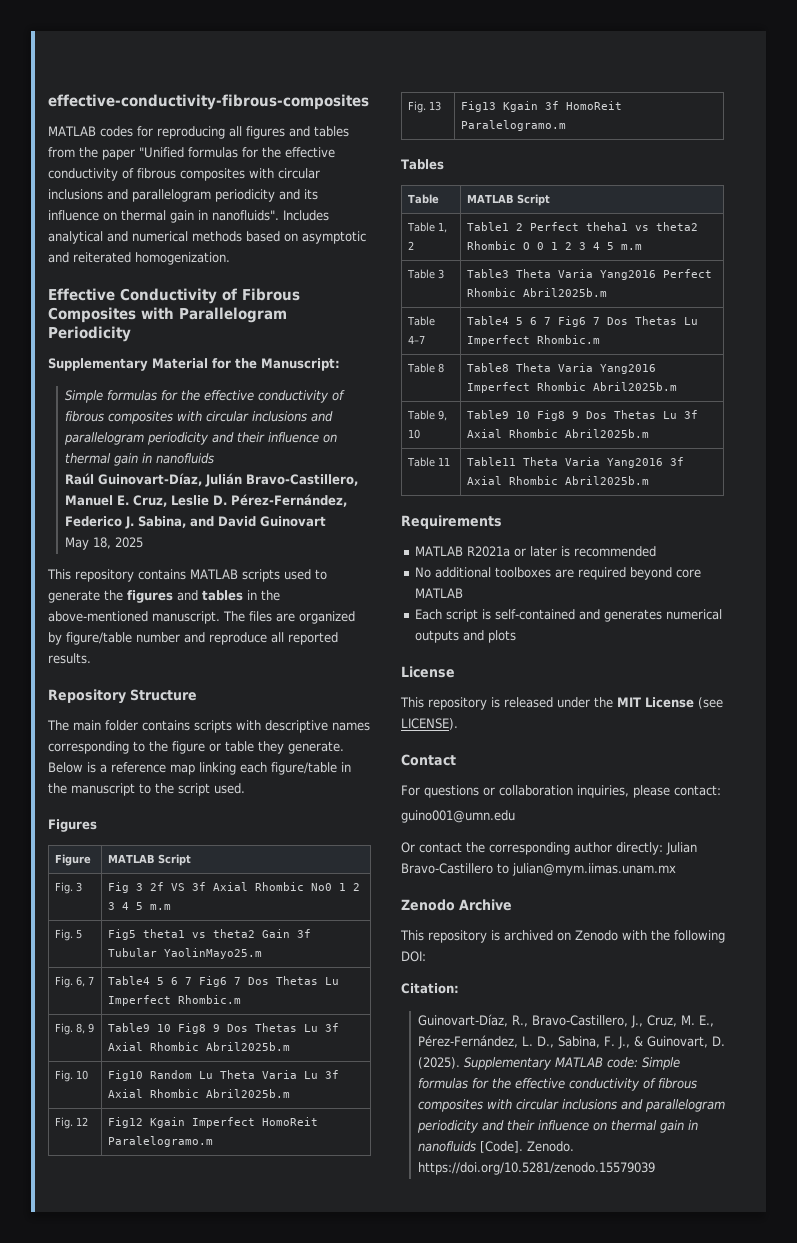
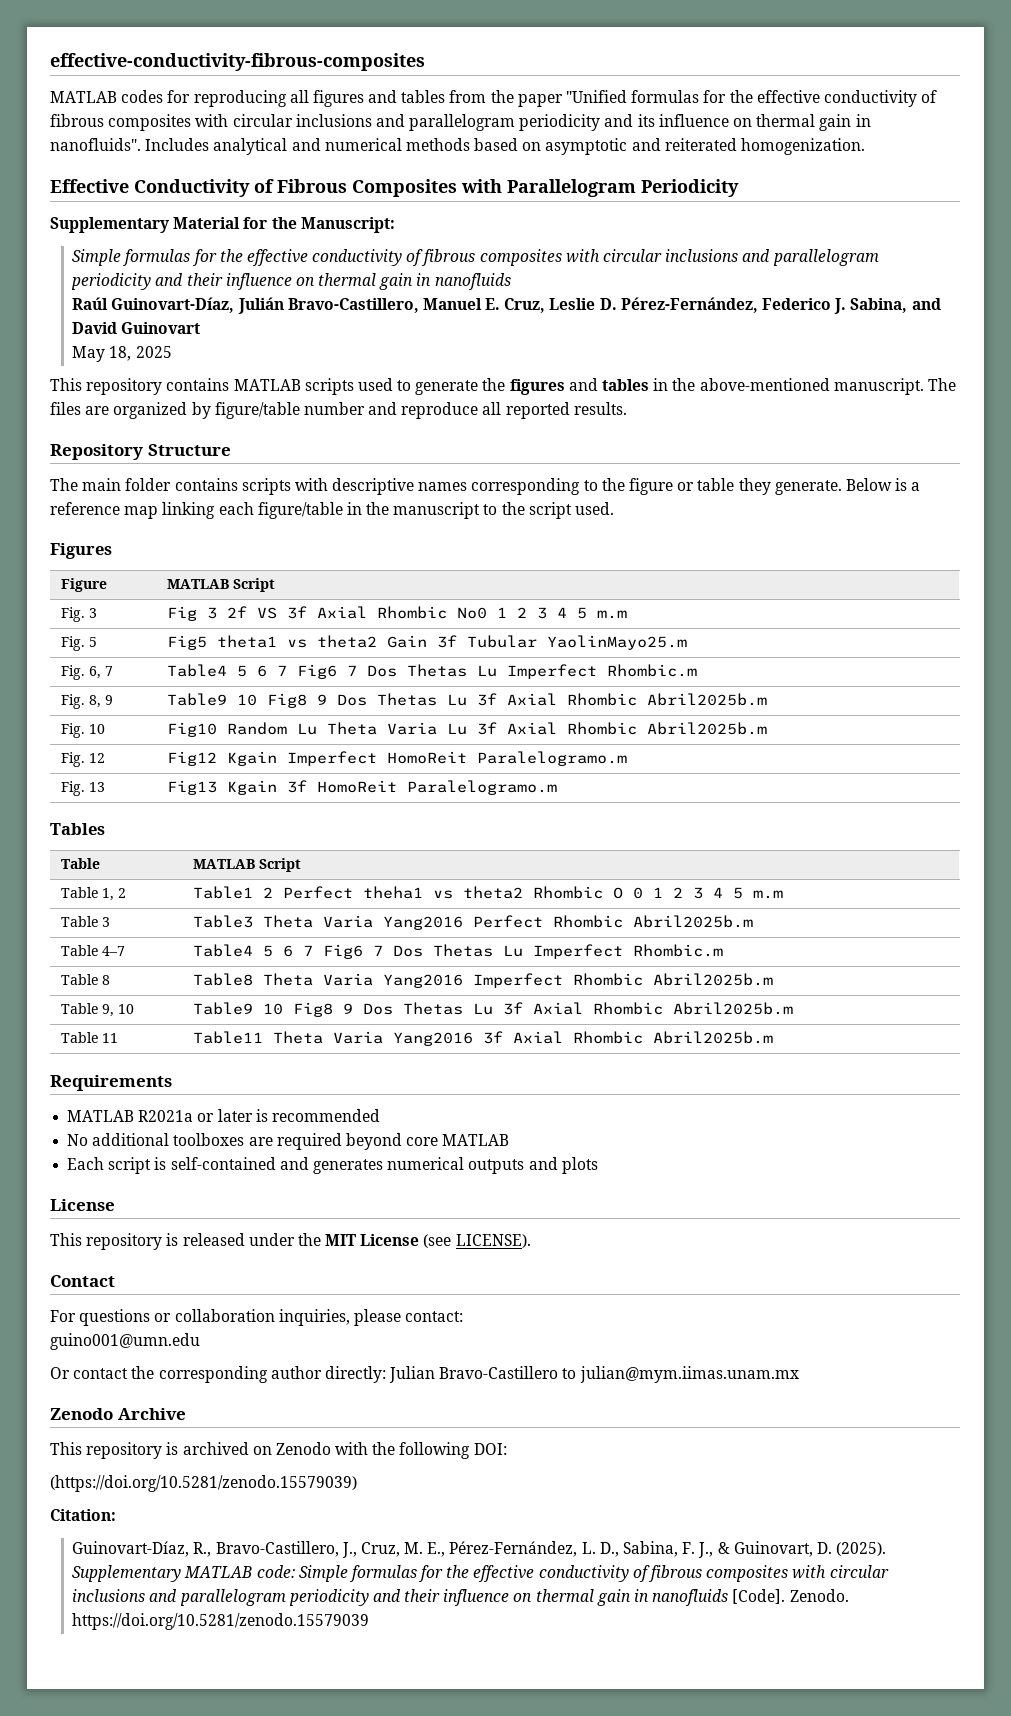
(426, 956) none -> [50,1475,357,1492] // (https://doi.org/10.5281/zenodo.15579039)

